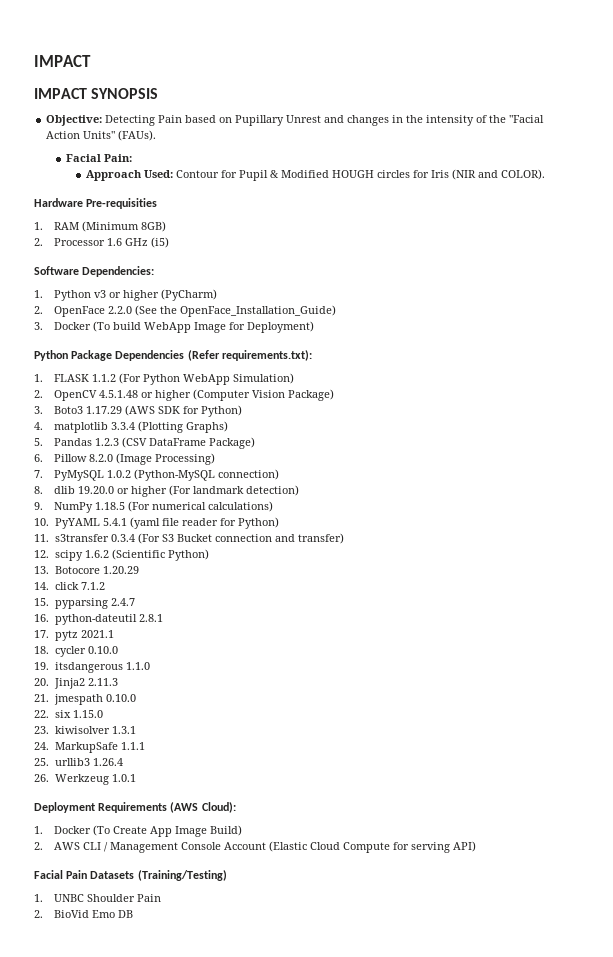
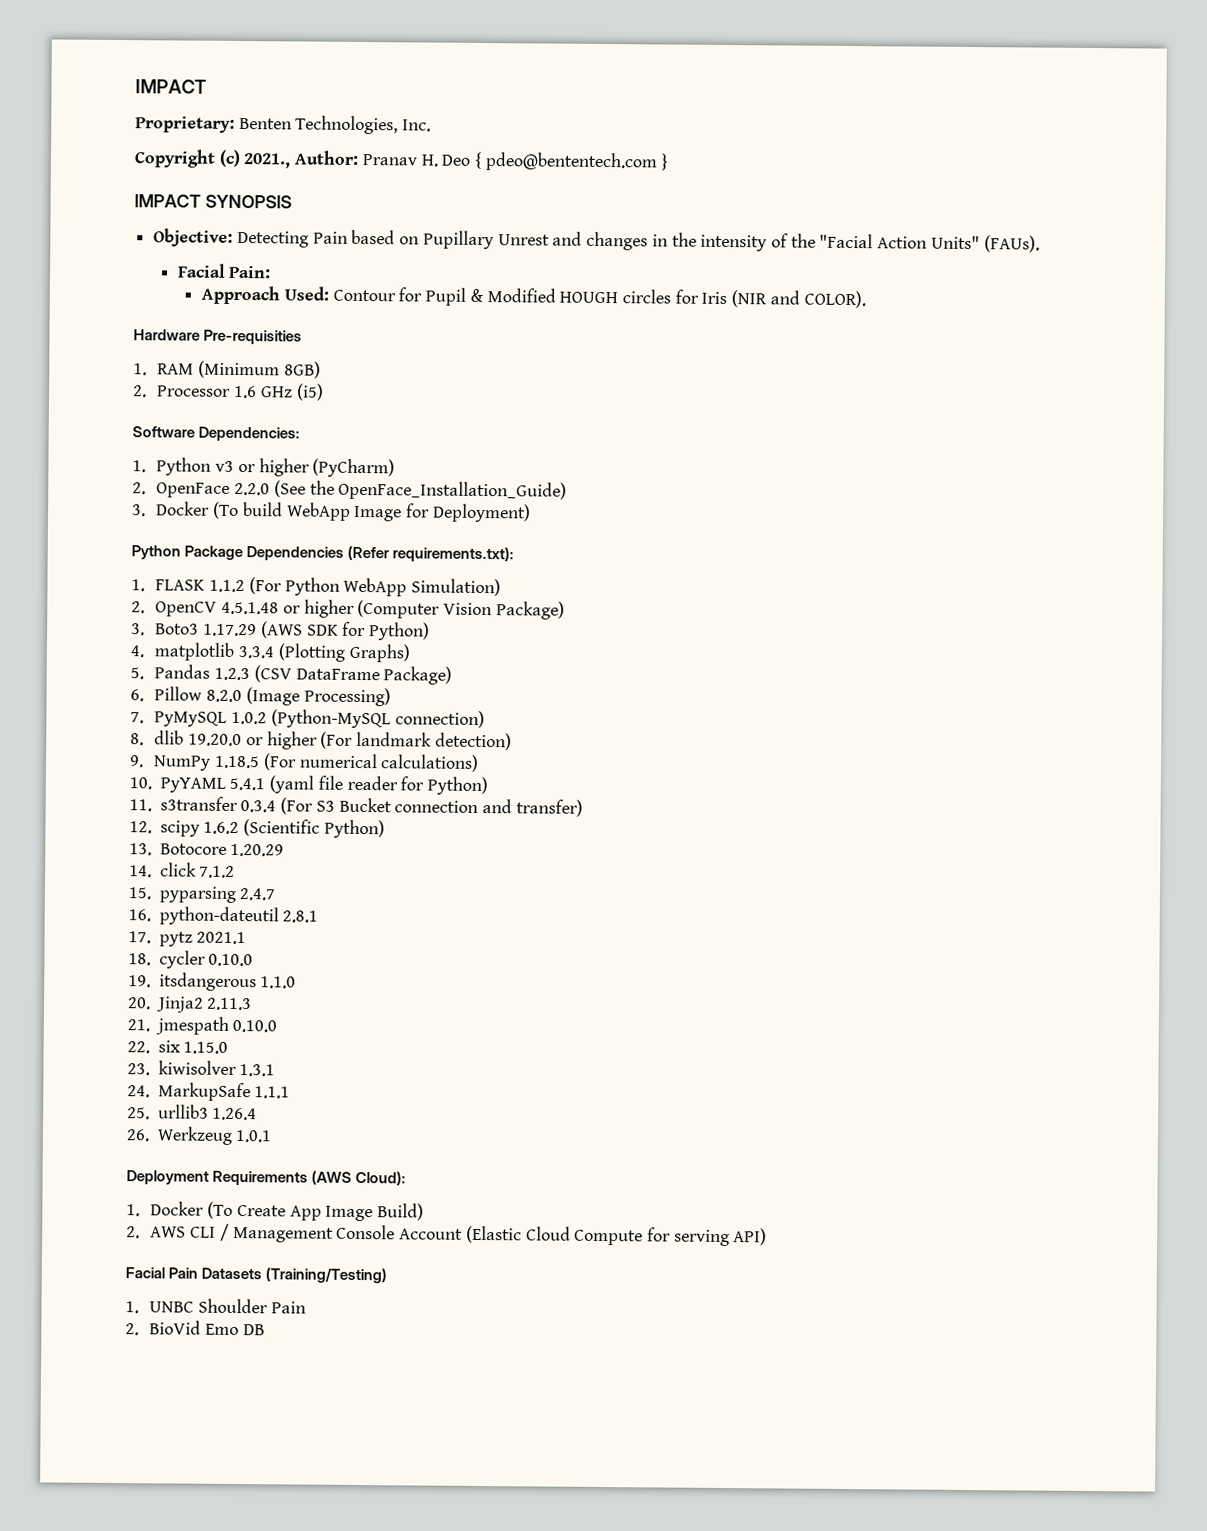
[34,55,91,67] IMPACT -> [135,79,207,94] [135,115,432,135] [134,149,669,172] IMPACT // Proprietary: Benten Technologies, Inc. // Copyright (c) 2021., Author: Pranav H. Deo { pdeo@bententech.com }

